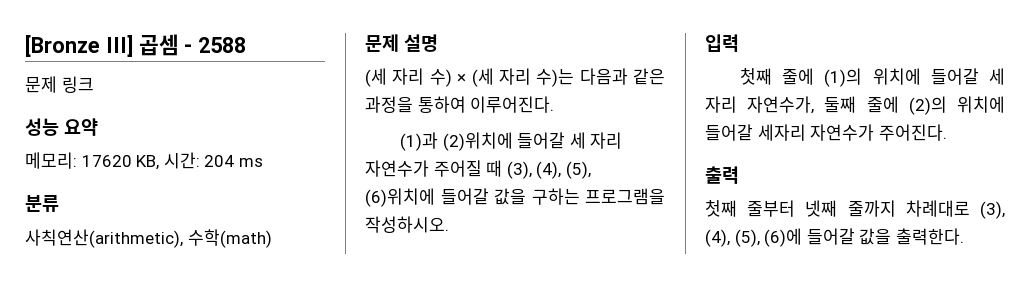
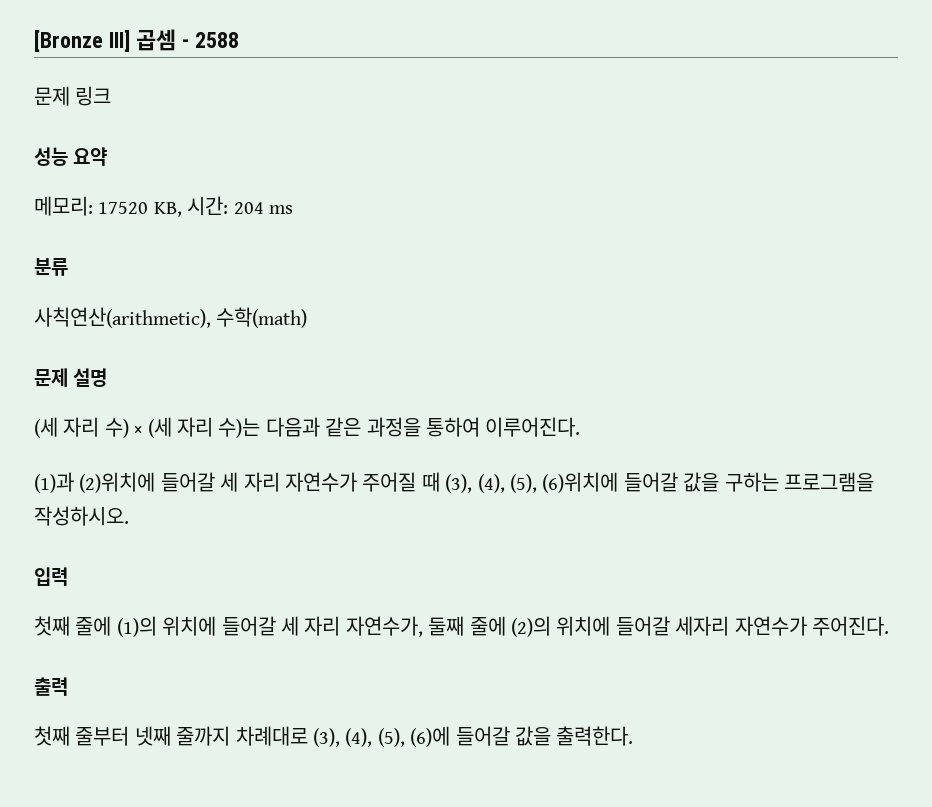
[81,155,132,167] 17620 -> [98,202,149,214] 17520

